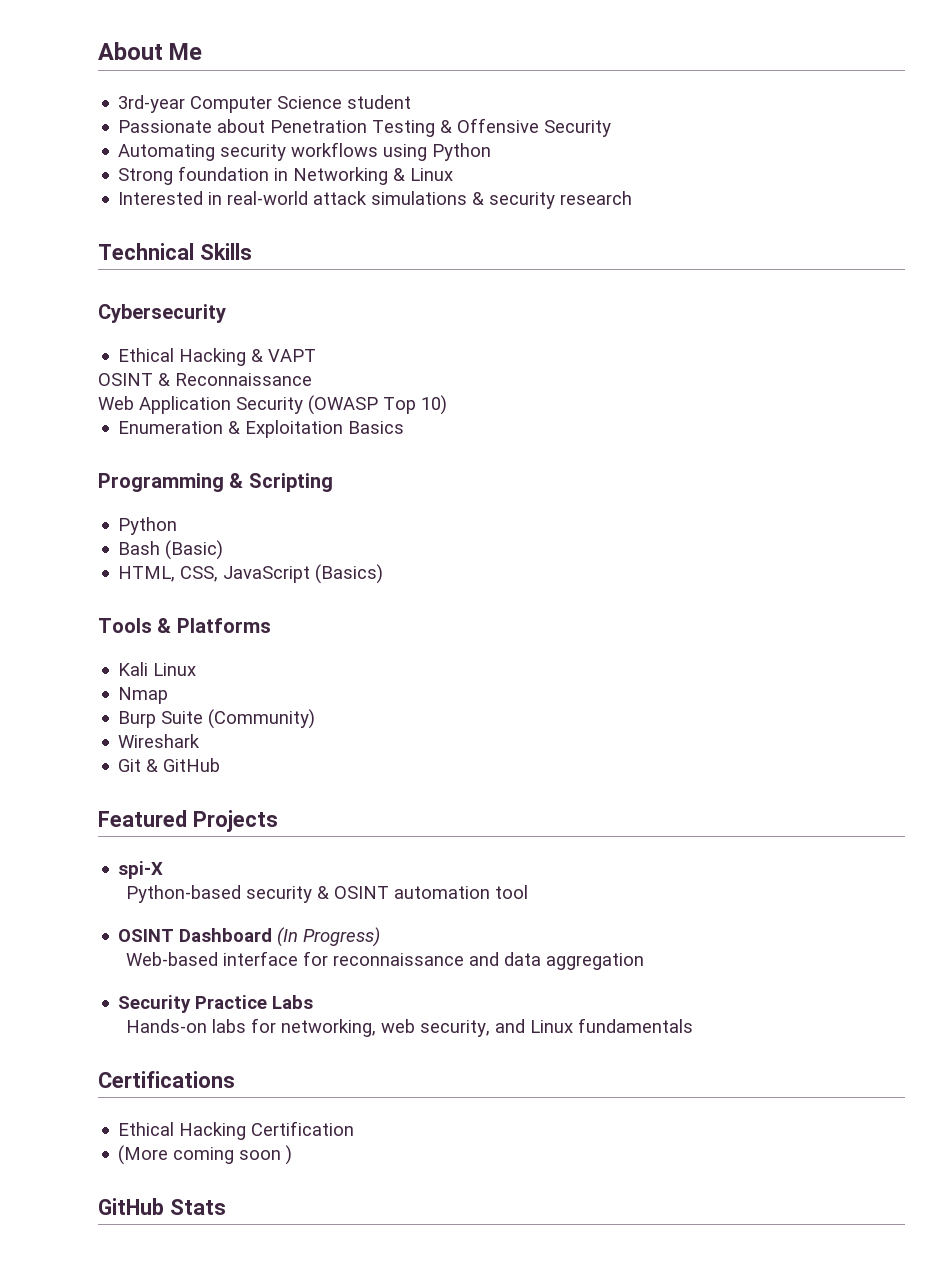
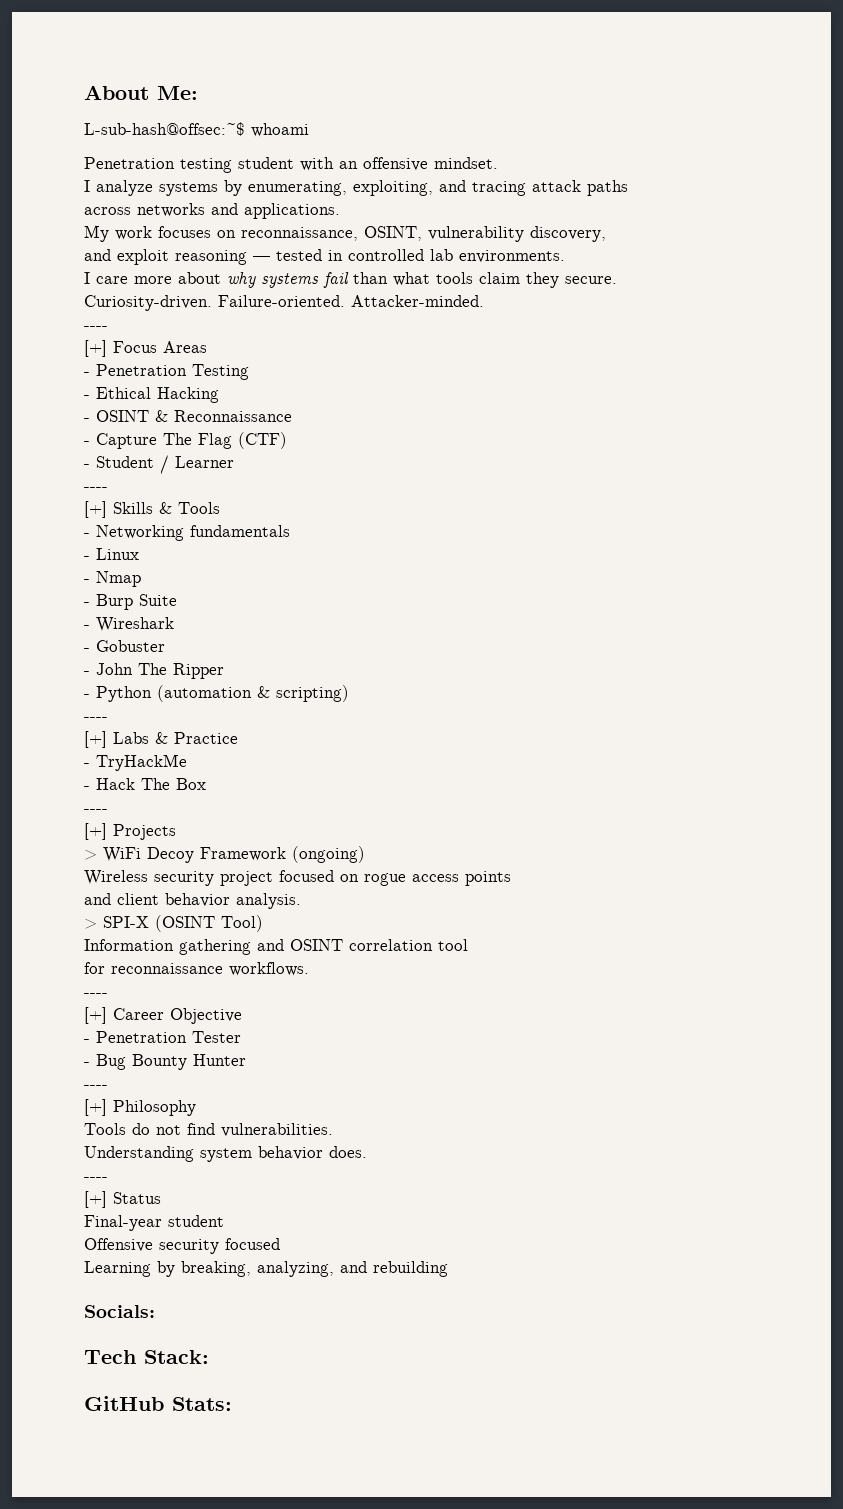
[169,43,203,60] [118,95,412,113] [118,118,612,137] [118,142,492,161] [118,166,454,185] [118,191,633,209] [98,243,252,260] [98,304,226,323] [118,348,317,366] Me // 3rd-year Computer Science student // Passionate about Penetration Testing & Offensive Security // Automating security workflows using Python // Strong foundation in Networking & Linux // Interested in real-world attack simulations & security research // Technical Skills // Cybersecurity // Ethical Hacking & VAPT // -> [157,86,198,100] [84,122,309,137] [84,157,498,173] [84,180,628,196] [84,203,340,219] [84,225,606,242] [84,249,565,265] [84,272,617,288] [84,295,484,311] [84,326,108,330] [84,340,207,357] [84,364,249,380] [84,387,219,403] [84,418,90,422] Me: // L-sub-hash@offsec:~$ whoami // Penetration testing student with an offensive mindset. // I analyze systems by enumerating, exploiting, and tracing attack paths // across networks and applications. // My work focuses on reconnaissance, OSINT, vulnerability discovery, // and exploit reasoning — tested in controlled lab environments. // I care more about why systems fail than what tools claim they secure. // Curiosity-driven. Failure-oriented. Attacker-minded. // ---- // [+] Focus Areas // - Penetration Testing // - Ethical Hacking // -
[98,395,447,415] [118,420,405,438] [98,473,333,492] [118,517,178,535] [118,540,224,560] [118,564,384,584] [98,618,271,633] [118,662,197,676] [118,687,169,704] [118,709,316,729] [118,734,201,748] [118,758,221,772] [98,810,278,832] [118,861,164,879] [125,885,528,903] [118,927,381,947] [125,951,644,970] [118,995,314,1013] [125,1018,693,1037] [98,1071,235,1088] [118,1121,355,1140] [118,1145,293,1165] [98,1198,226,1215] Web Application Security (OWASP Top 10) // Enumeration & Exploitation Basics // Programming & Scripting // Python // Bash (Basic) // HTML, CSS, JavaScript (Basics) // Tools & Platforms // Kali Linux // Nmap // Burp Suite (Community) // Wireshark // Git & GitHub // Featured Projects // spi-X // Python-based security & OSINT automation tool // OSINT Dashboard (In Progress) // Web-based interface for reconnaissance and data aggregation // Security Practice Labs // Hands-on labs for networking, web security, and Linux fundamentals // Certifications // Ethical Hacking Certification // (More coming soon ) // GitHub Stats -> [84,432,287,449] [84,455,234,474] [84,487,108,491] [84,501,220,518] [84,525,290,541] [84,548,139,560] [84,571,141,587] [84,594,177,610] [84,617,174,632] [84,640,165,652] [84,663,224,679] [84,685,349,702] [84,717,108,721] [84,731,238,748] [84,754,187,771] [84,778,206,790] [84,809,108,813] [84,823,176,840] [84,846,365,863] [84,870,511,886] [84,893,301,909] [84,915,263,932] [84,939,468,955] [84,962,309,976] [84,993,108,997] [84,1007,242,1024] [84,1031,241,1043] [84,1054,246,1070] [84,1085,108,1089] [84,1099,196,1116] [84,1123,333,1137] [84,1146,367,1162] [84,1177,108,1181] [84,1191,161,1208] [84,1215,224,1231] [84,1238,280,1254] [84,1261,448,1277] [84,1305,155,1318] [84,1350,209,1364] [84,1396,232,1411] - Capture The Flag (CTF) // - Student / Learner // ---- // [+] Skills & Tools // - Networking fundamentals // - Linux // - Nmap // - Burp Suite // - Wireshark // - Gobuster // - John The Ripper // - Python (automation & scripting) // ---- // [+] Labs & Practice // - TryHackMe // - Hack The Box // ---- // [+] Projects // > WiFi Decoy Framework (ongoing) // Wireless security project focused on rogue access points // and client behavior analysis. // > SPI-X (OSINT Tool) // Information gathering and OSINT correlation tool // for reconnaissance workflows. // ---- // [+] Career Objective // - Penetration Tester // - Bug Bounty Hunter // ---- // [+] Philosophy // Tools do not find vulnerabilities. // Understanding system behavior does. // ---- // [+] Status // Final-year student // Offensive security focused // Learning by breaking, analyzing, and rebuilding // Socials: // Tech Stack: // GitHub Stats:

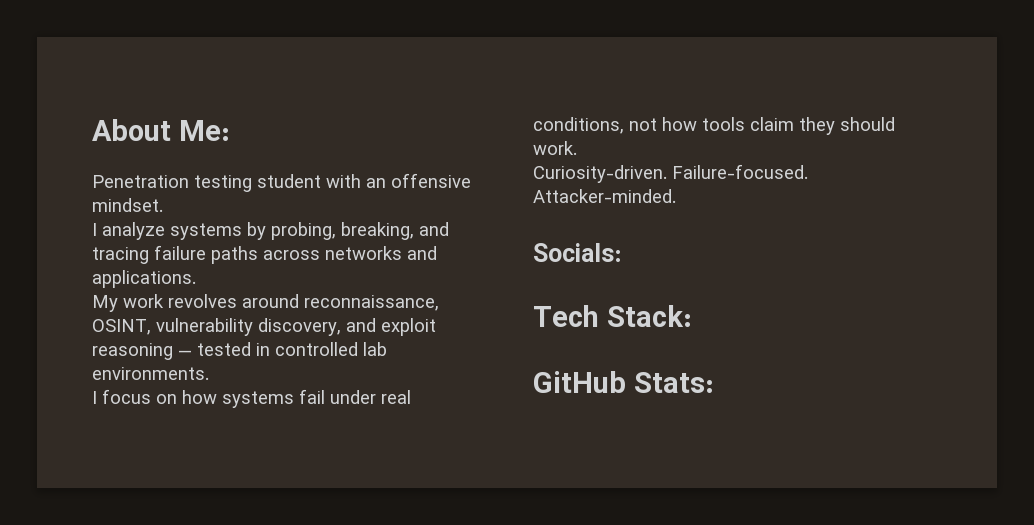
[84,122,309,137] // L-sub-hash@offsec:~$ whoami -> (230, 130) none
[248,180,433,196] enumerating, exploiting, -> [271,222,414,240] probing, breaking,
[532,180,581,192] attack -> [154,245,206,260] failure
(628, 188) // -> (258, 255) none
[158,226,236,238] focuses on -> [168,294,299,308] revolves around
(606, 234) // -> (341, 327) none
[96,272,430,288] care more about why systems fail than what -> [102,389,411,408] [533,117,697,134] focus on how systems fail under real conditions, not how
[565,276,617,284] secure. -> [840,117,895,131] [533,141,577,155] should work.
[218,295,345,307] Failure-oriented. -> [672,164,808,179] Failure-focused.
[84,326,108,330] [84,340,207,357] [84,364,249,380] [84,387,219,403] [84,410,292,422] [84,432,287,449] [84,455,234,474] [84,487,108,491] [84,501,220,518] [84,525,290,541] [84,548,139,560] [84,571,141,587] [84,594,177,610] [84,617,174,632] [84,640,165,652] [84,663,224,679] [84,685,349,702] [84,717,108,721] [84,731,238,748] [84,754,187,771] [84,778,206,790] [84,809,108,813] [84,823,176,840] [84,846,365,863] [84,870,511,886] [84,893,301,909] [84,915,263,932] [84,939,468,955] [84,962,309,976] [84,993,108,997] [84,1007,242,1024] [84,1031,241,1043] [84,1054,246,1070] [84,1085,108,1089] [84,1099,196,1116] [84,1123,333,1137] [84,1146,367,1162] [84,1177,108,1181] [84,1191,161,1208] [84,1215,224,1231] [84,1238,280,1254] [84,1261,448,1277] // ---- // [+] Focus Areas // - Penetration Testing // - Ethical Hacking // - OSINT & Reconnaissance // - Capture The Flag (CTF) // - Student / Learner // ---- // [+] Skills & Tools // - Networking fundamentals // - Linux // - Nmap // - Burp Suite // - Wireshark // - Gobuster // - John The Ripper // - Python (automation & scripting) // ---- // [+] Labs & Practice // - TryHackMe // - Hack The Box // ---- // [+] Projects // > WiFi Decoy Framework (ongoing) // Wireless security project focused on rogue access points // and client behavior analysis. // > SPI-X (OSINT Tool) // Information gathering and OSINT correlation tool // for reconnaissance workflows. // ---- // [+] Career Objective // - Penetration Tester // - Bug Bounty Hunter // ---- // [+] Philosophy // Tools do not find vulnerabilities. // Understanding system behavior does. // ---- // [+] Status // Final-year student // Offensive security focused // Learning by breaking, analyzing, and rebuilding -> (676, 196) none

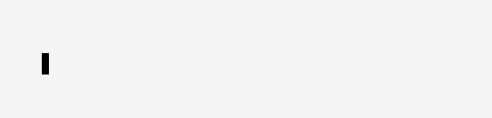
[92,119,230,141] [92,173,471,192] [92,198,163,212] [92,222,449,240] [92,245,437,264] [92,270,196,288] [92,294,439,312] [92,318,436,336] [92,342,387,360] [92,367,209,380] [92,389,411,408] [533,117,895,135] [533,141,577,155] [533,164,808,183] [533,189,676,203] [533,243,622,262] [533,305,692,327] [533,371,714,393] About Me: // Penetration testing student with an offensive mindset. // I analyze systems by probing, breaking, and tracing failure paths across networks and applications. // My work revolves around reconnaissance, OSINT, vulnerability discovery, and exploit reasoning — tested in controlled lab environments. // I focus on how systems fail under real conditions, not how tools claim they should work. // Curiosity-driven. Failure-focused. Attacker-minded. // Socials: // Tech Stack: // GitHub Stats: -> [41,53,56,75] ▌

